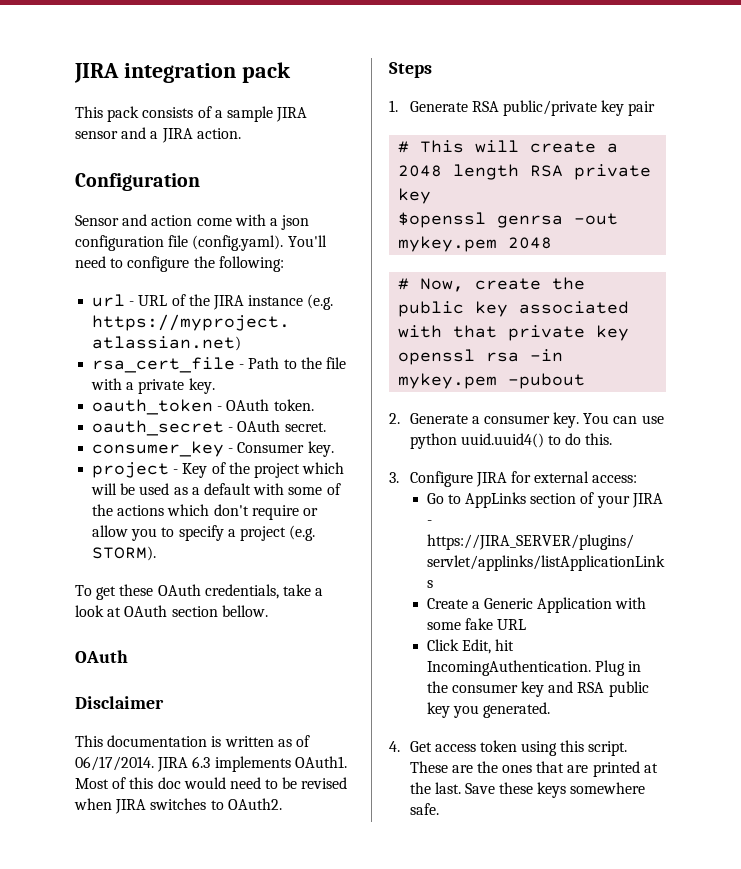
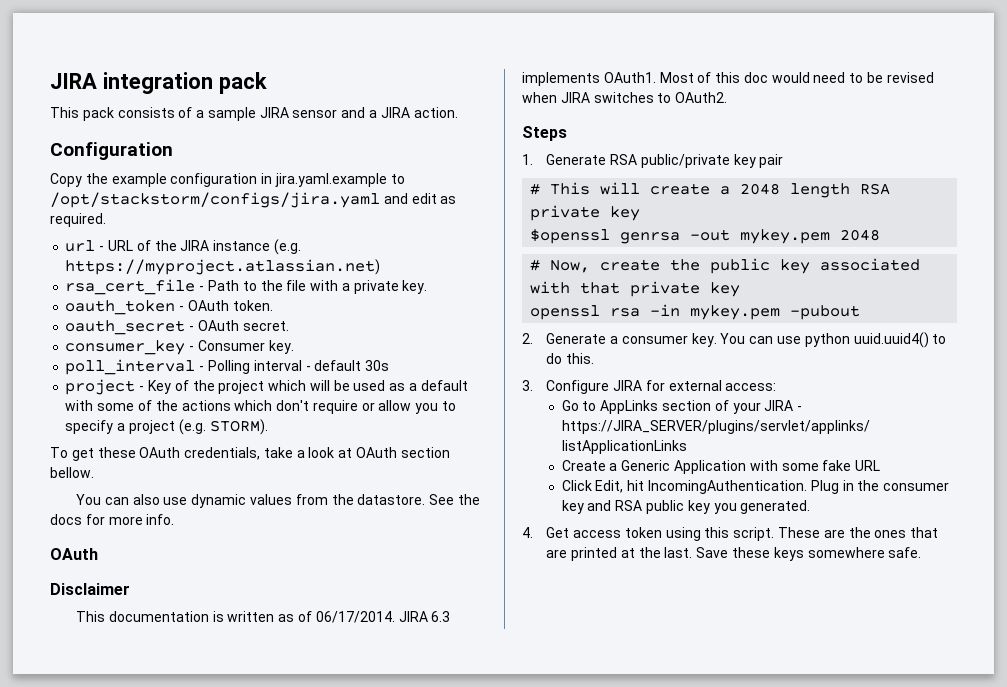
[75,214,310,230] [75,235,327,251] [75,256,284,272] Sensor and action come with a json configuration file (config.yaml). You'll need to configure the following: -> [50,173,405,187] [50,192,457,208] [50,213,106,227] Copy the example configuration in jira.yaml.example to /opt/stackstorm/configs/jira.yaml and edit as required.
(334, 449) none -> [65,359,390,375] // poll_interval - Polling interval - default 30s
(268, 611) none -> [76,494,480,508] [50,514,175,525] // You can also use dynamic values from the datastore. See the docs for more info.

